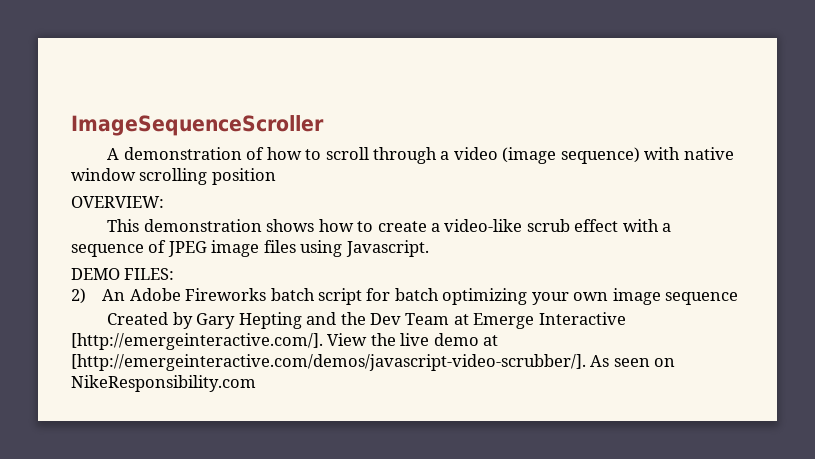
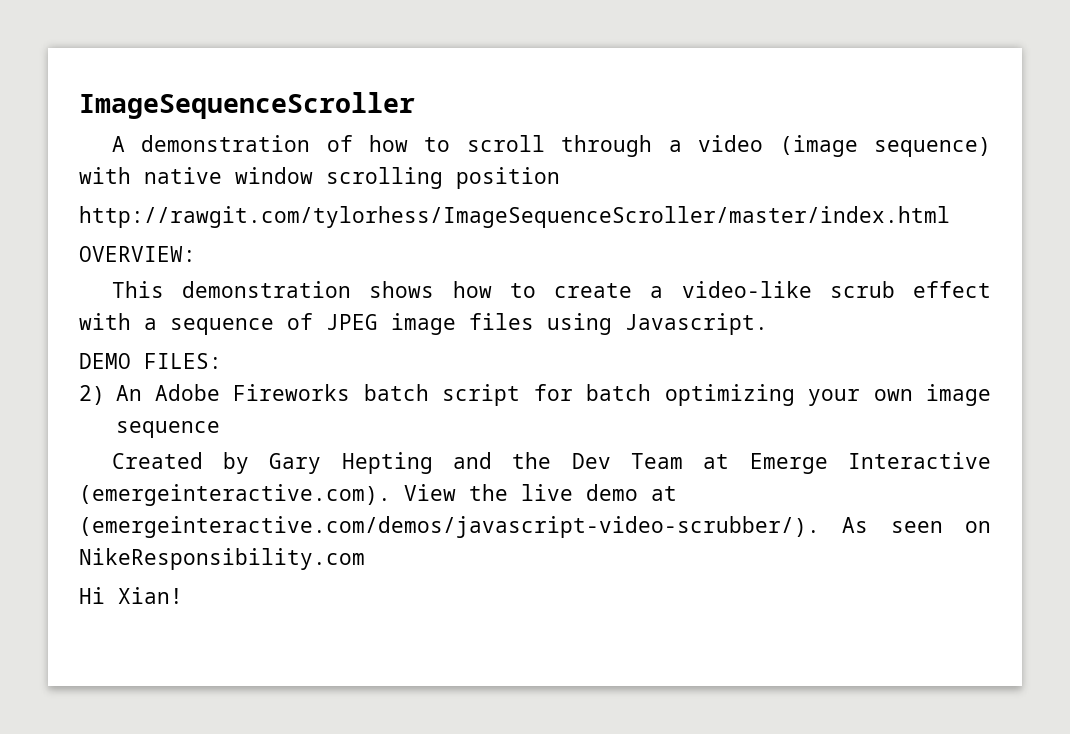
(276, 176) none -> [79,206,950,228] // http://rawgit.com/tylorhess/ImageSequenceScroller/master/index.html
[71,333,323,350] [http://emergeinteractive.com/]. -> [79,484,391,506] (emergeinteractive.com).
[71,354,586,371] [http://emergeinteractive.com/demos/javascript-video-scrubber/]. -> [79,516,820,538] (emergeinteractive.com/demos/javascript-video-scrubber/).
(256, 383) none -> [79,587,183,604] // Hi Xian!

